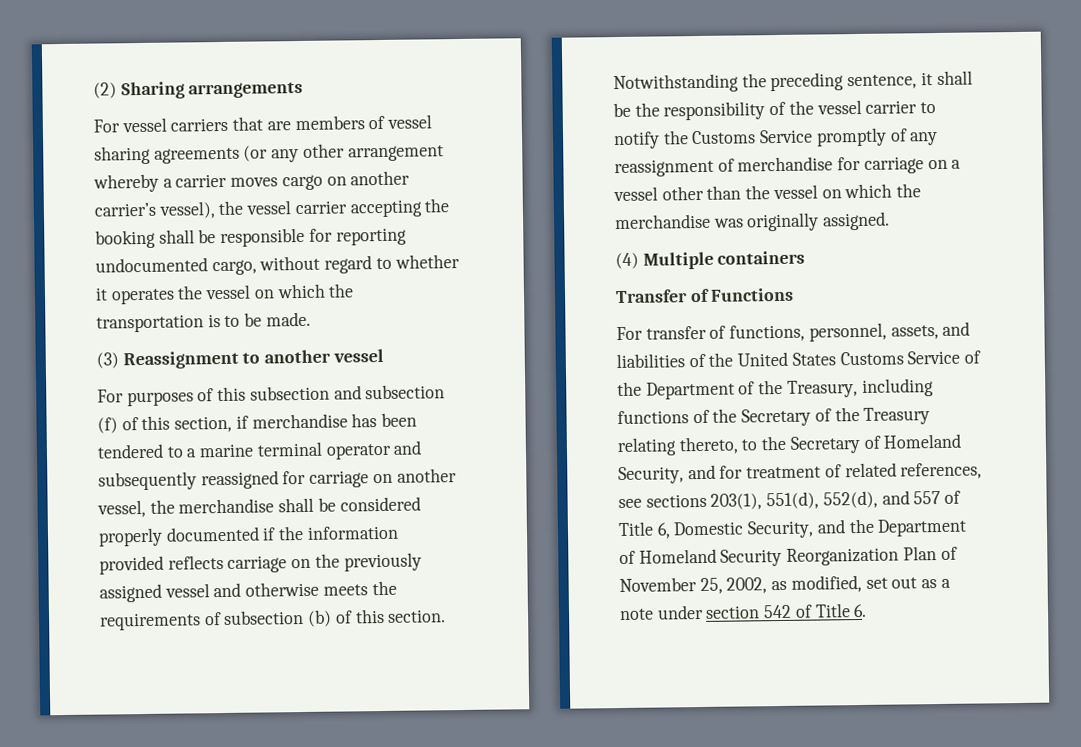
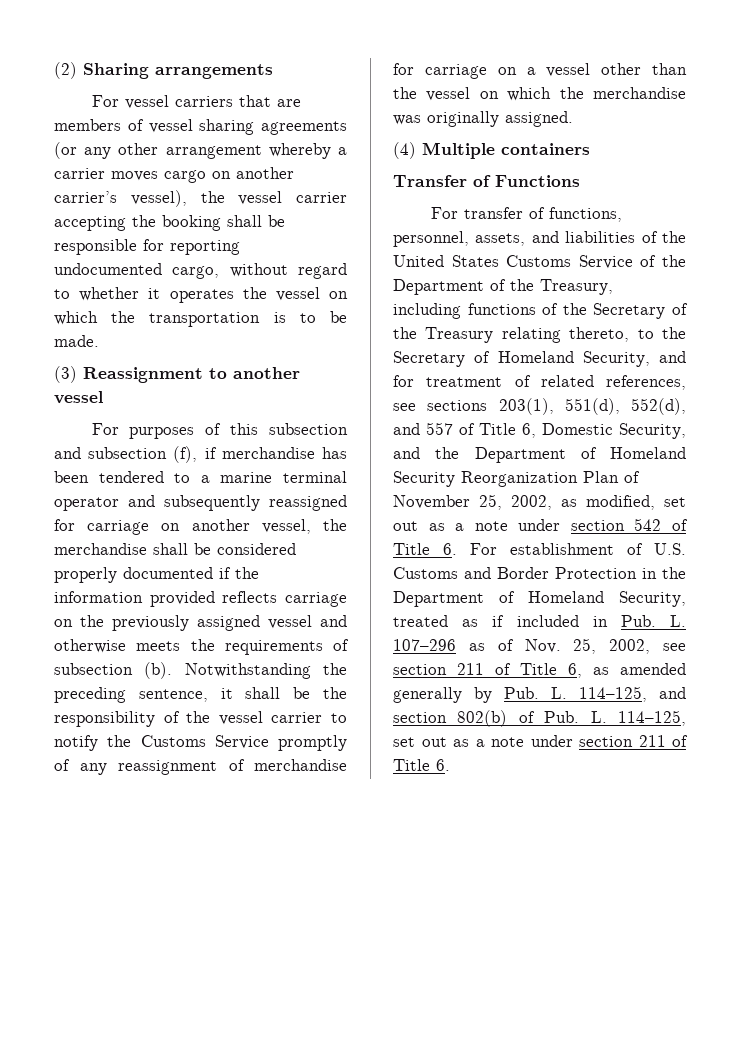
[97,415,233,434] (f) of this section, -> [173,446,198,463] (f),
[307,608,447,627] (b) of this section. -> [144,662,173,679] (b).
(868, 610) none -> [470,543,686,555] [393,567,686,579] [393,591,686,607] [393,615,686,627] [393,638,686,654] [393,663,686,678] [393,686,686,703] [393,710,686,727] [393,735,688,747] [393,759,450,771] For establishment of U.S. Customs and Border Protection in the Department of Homeland Security, treated as if included in Pub. L. 107–296 as of Nov. 25, 2002, see section 211 of Title 6, as amended generally by Pub. L. 114–125, and section 802(b) of Pub. L. 114–125, set out as a note under section 211 of Title 6.

